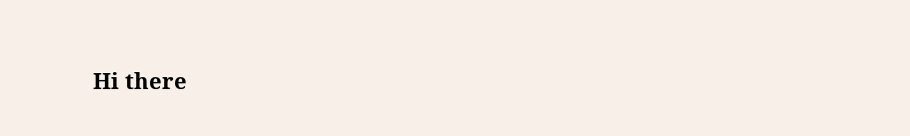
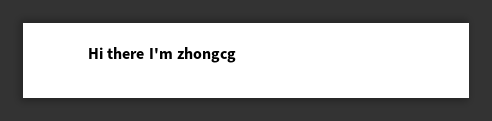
(188, 81) none -> [148,47,236,63] I'm zhongcg

